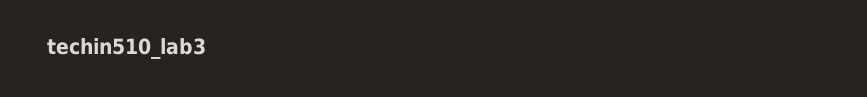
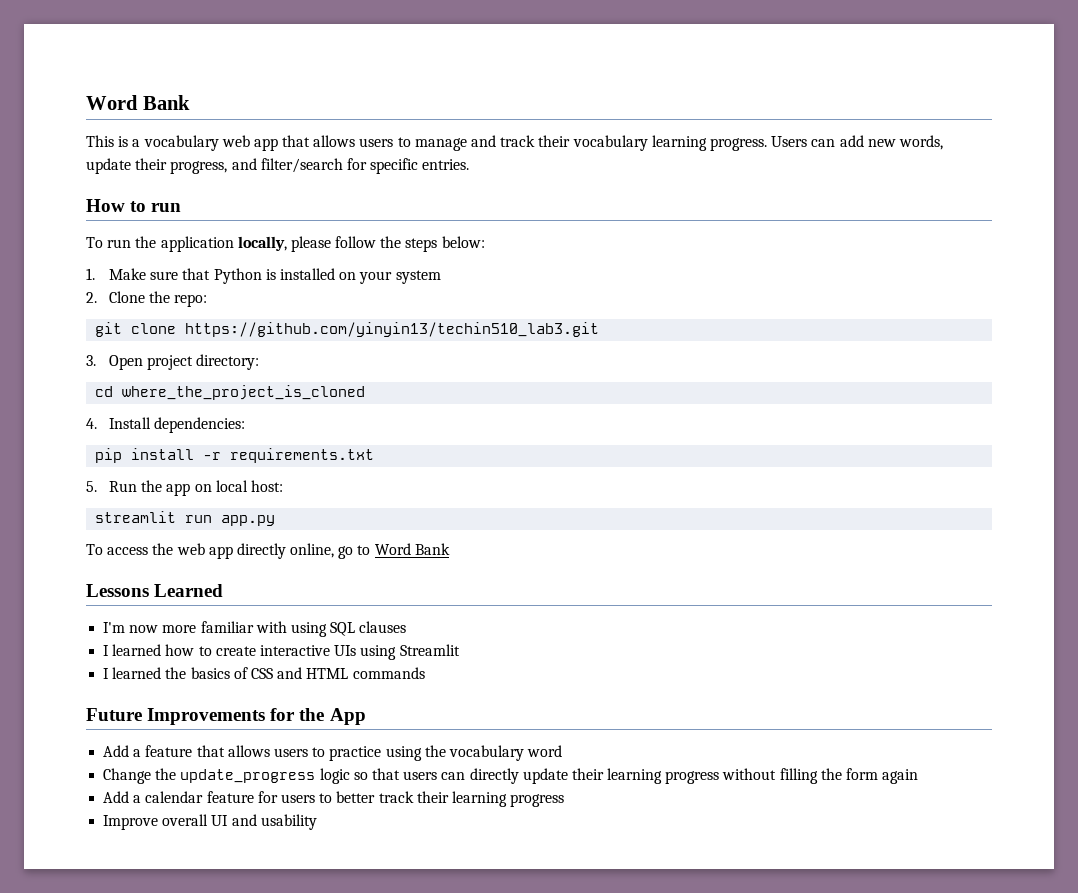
[47,38,206,59] techin510_lab3 -> [86,95,190,110] [86,135,943,151] [86,158,470,174] [86,199,182,212] [86,236,485,252] [86,268,441,284] [86,291,208,307] [95,322,600,337] [86,354,260,370] [95,385,366,400] [86,417,246,433] [95,448,375,463] [86,480,283,496] [95,511,276,526] [86,543,450,559] [86,584,224,597] [103,621,407,637] [103,644,460,660] [103,667,425,679] [86,708,366,725] [103,745,563,761] [103,768,919,784] [103,791,565,807] [103,814,317,830] Word Bank // This is a vocabulary web app that allows users to manage and track their vocabulary learning progress. Users can add new words, update their progress, and filter/search for specific entries. // How to run // To run the application locally, please follow the steps below: // 1. Make sure that Python is installed on your system // 2. Clone the repo: // git clone https://github.com/yinyin13/techin510_lab3.git // 3. Open project directory: // cd where_the_project_is_cloned // 4. Install dependencies: // pip install -r requirements.txt // 5. Run the app on local host: // streamlit run app.py // To access the web app directly online, go to Word Bank // Lessons Learned // I'm now more familiar with using SQL clauses // I learned how to create interactive UIs using Streamlit // I learned the basics of CSS and HTML commands // Future Improvements for the App // Add a feature that allows users to practice using the vocabulary word // Change the update_progress logic so that users can directly update their learning progress without filling the form again // Add a calendar feature for users to better track their learning progress // Improve overall UI and usability

